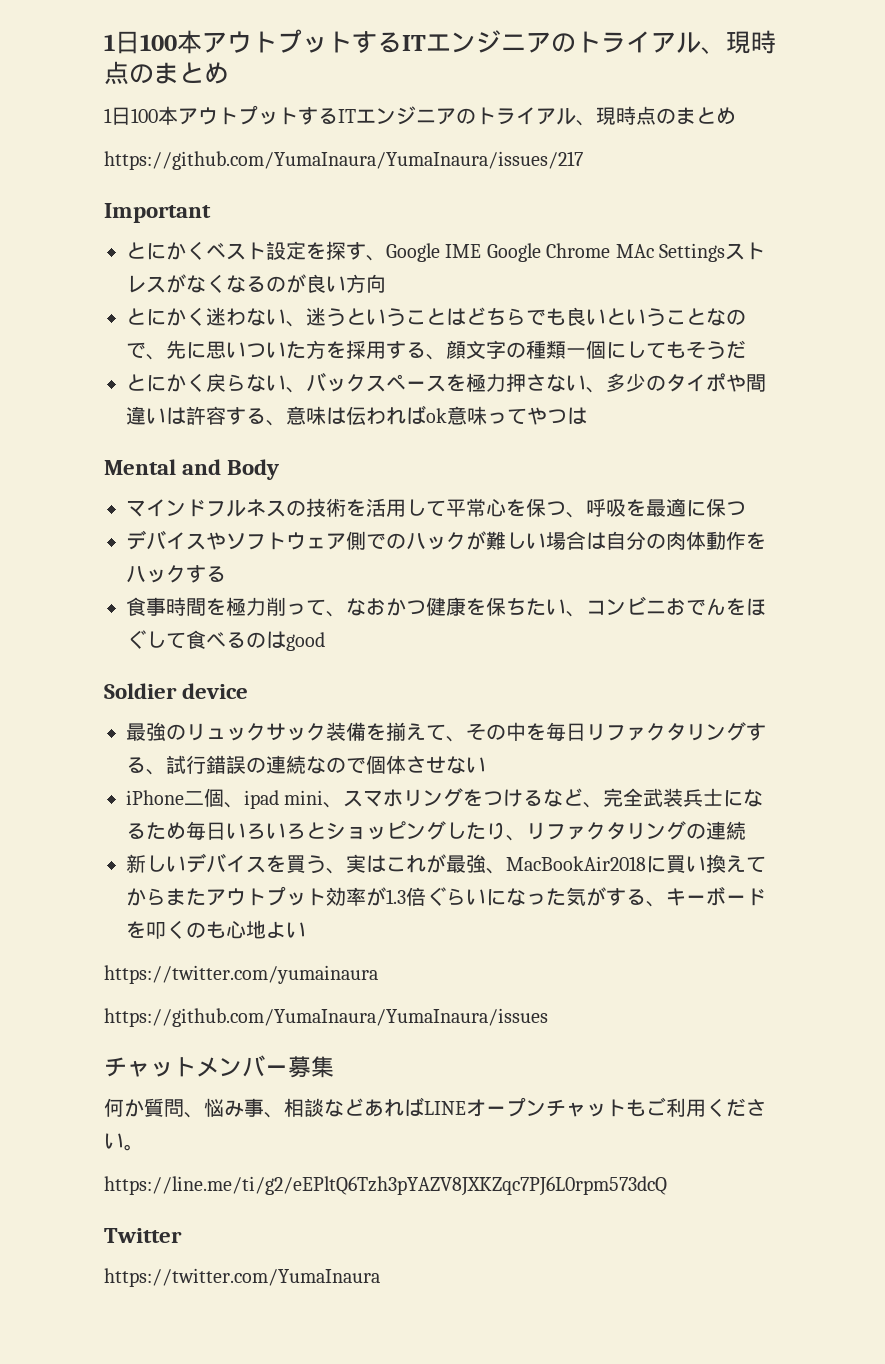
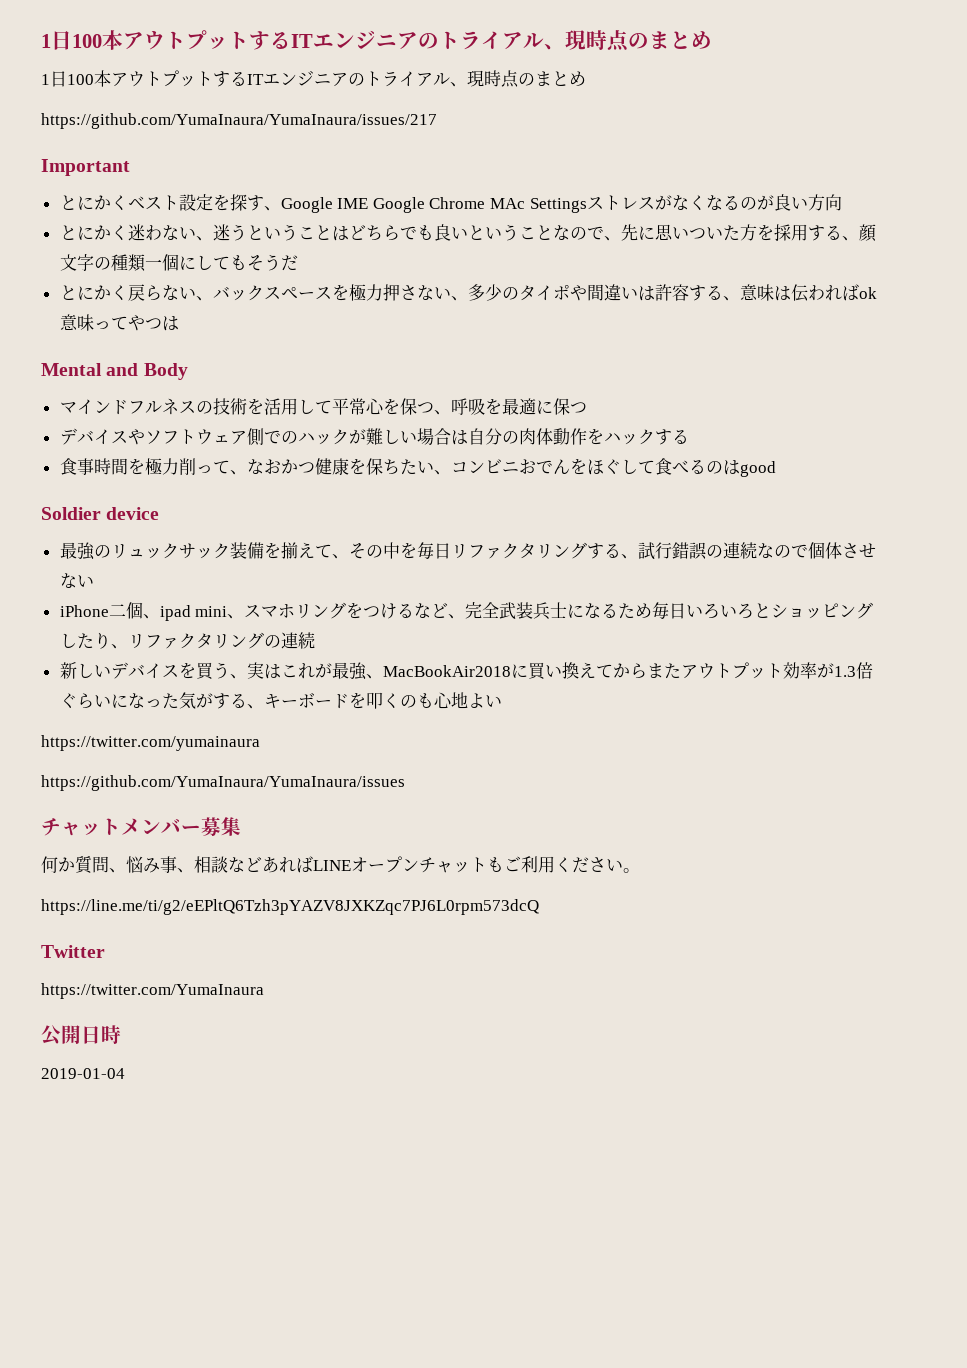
(380, 1277) none -> [41,1025,121,1046] [41,1068,125,1079] // 公開日時 // 2019-01-04

